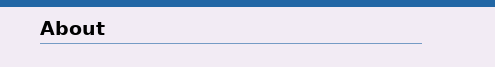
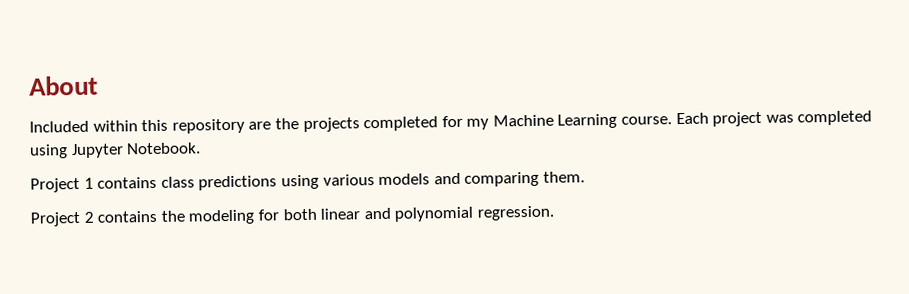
(105, 28) none -> [29,110,873,134] [29,142,202,159] [30,171,585,193] [30,205,554,227] // Included within this repository are the projects completed for my Machine Learning course. Each project was completed using Jupyter Notebook. // Project 1 contains class predictions using various models and comparing them. // Project 2 contains the modeling for both linear and polynomial regression.

